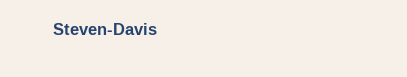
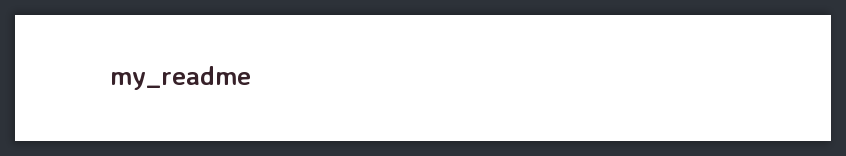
[53,23,157,35] Steven-Davis -> [110,66,251,90] my_readme

